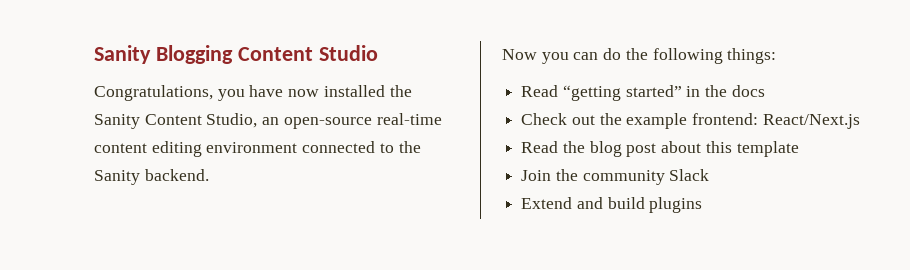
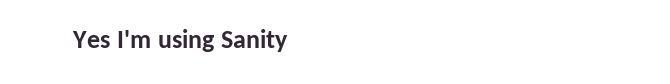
[94,45,378,64] [94,85,412,101] [94,113,442,129] [94,141,421,157] [94,169,209,185] [502,48,777,64] [521,85,765,101] [521,113,860,129] [521,141,799,157] [521,169,710,185] [521,197,703,213] Sanity Blogging Content Studio // Congratulations, you have now installed the Sanity Content Studio, an open-source real-time content editing environment connected to the Sanity backend. // Now you can do the following things: // Read “getting started” in the docs // Check out the example frontend: React/Next.js // Read the blog post about this template // Join the community Slack // Extend and build plugins -> [72,29,289,52] Yes I'm using Sanity

